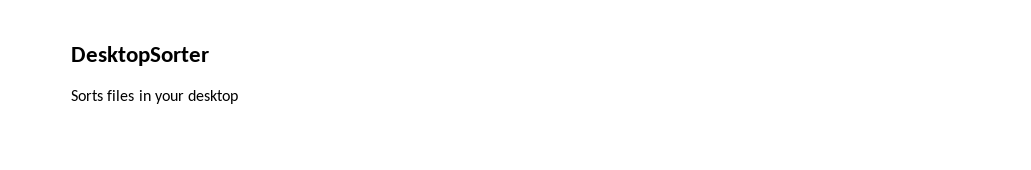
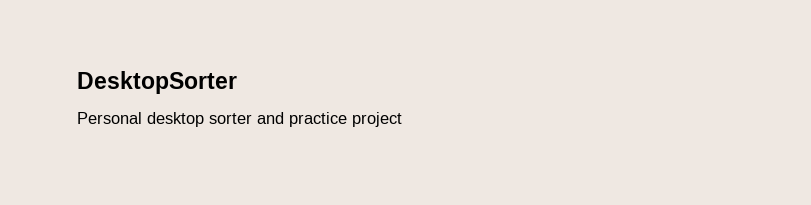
[71,90,239,104] Sorts files in your desktop -> [77,112,402,127] Personal desktop sorter and practice project

